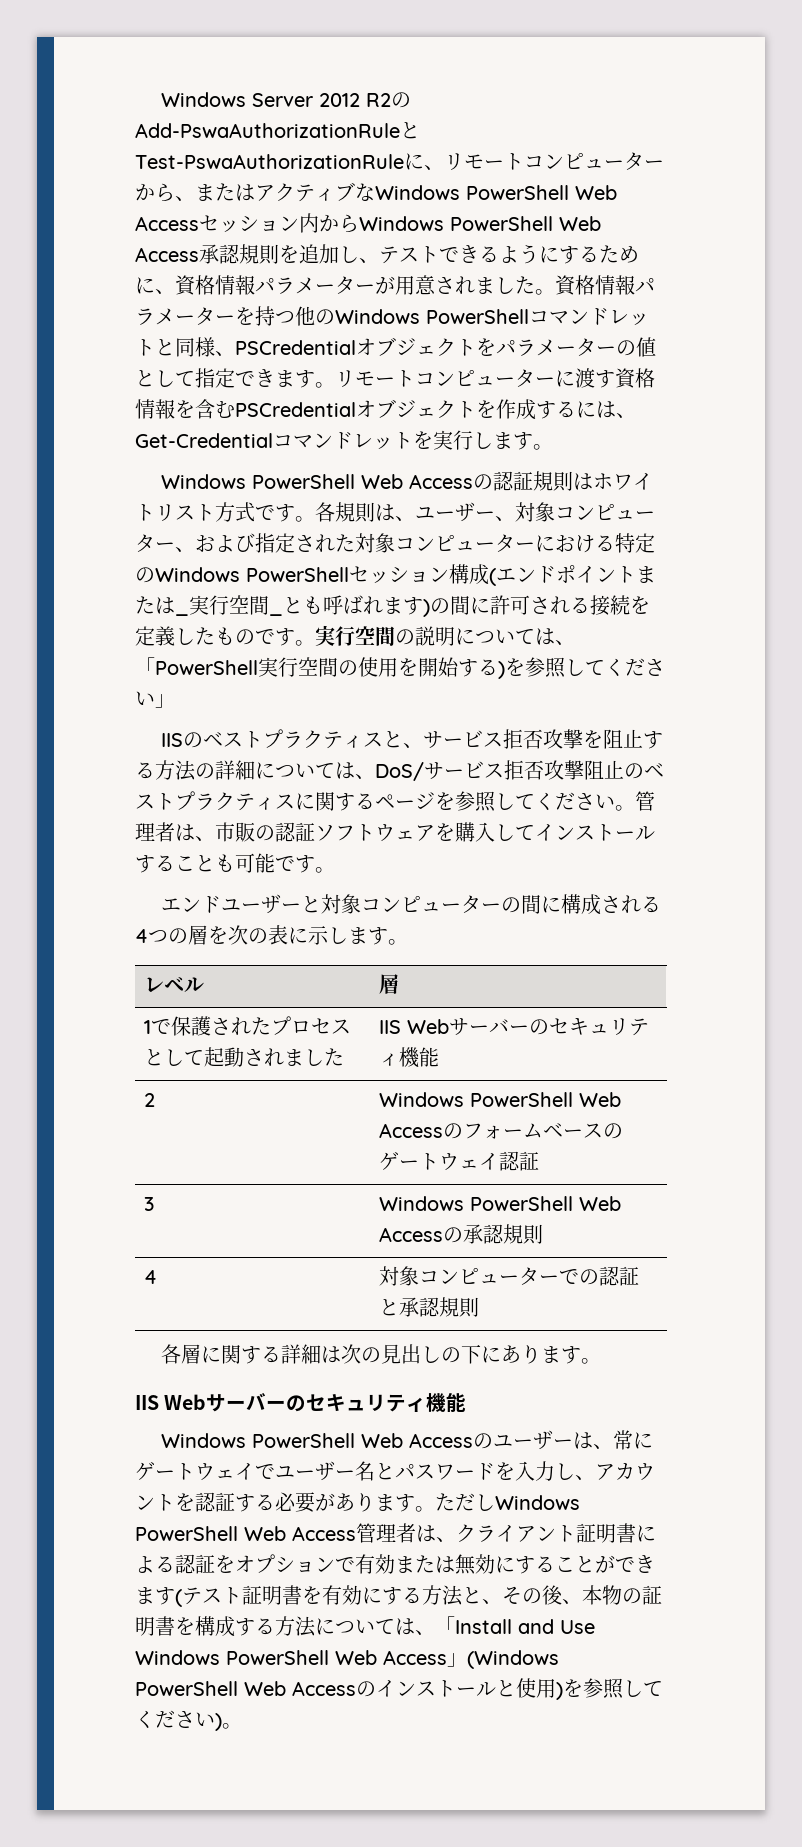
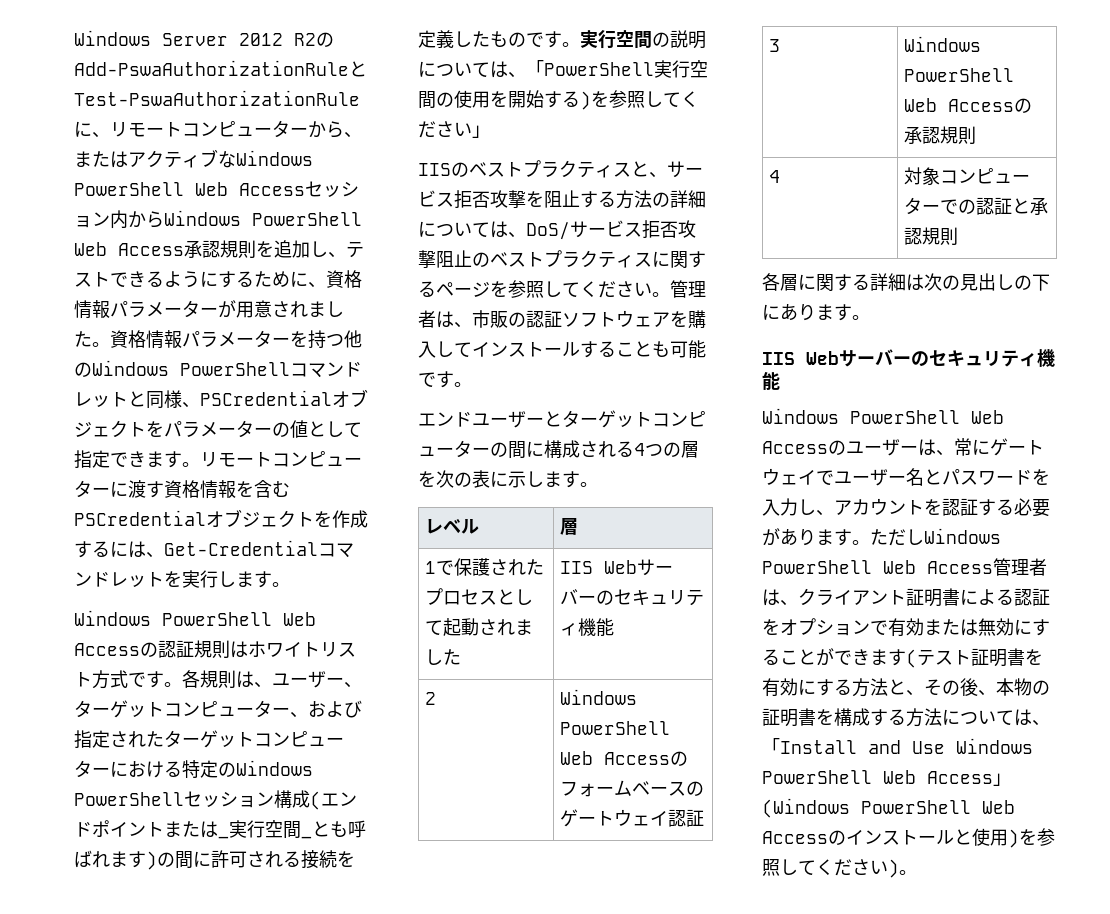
[515,502,555,522] 対象 -> [74,700,164,718] ターゲット
[355,533,395,553] 対象 -> [164,730,254,748] ターゲット
[321,894,362,914] 対象 -> [562,410,652,428] ターゲット

